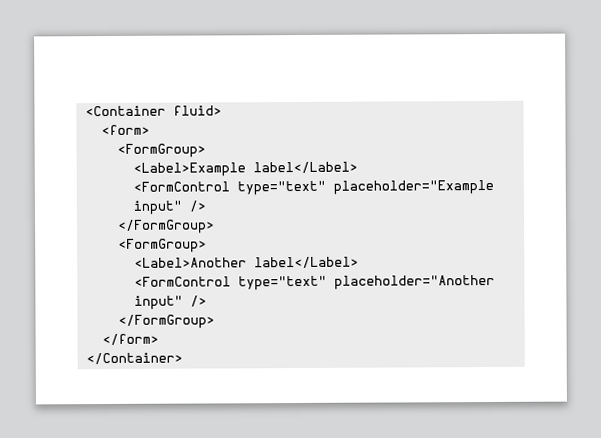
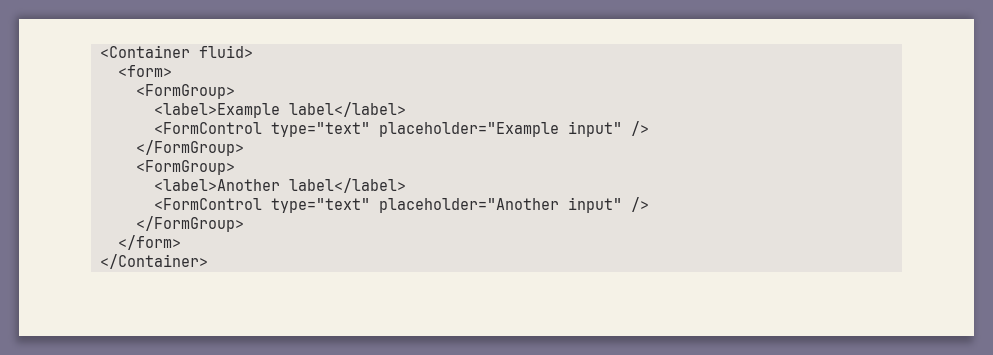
[132,161,358,177] <Label>Example label</Label> -> [154,102,407,118] <label>Example label</label>
[133,256,359,269] <Label>Another label</Label> -> [154,178,407,193] <label>Another label</label>

